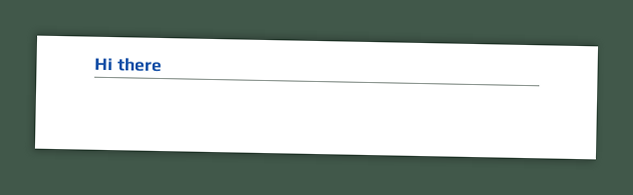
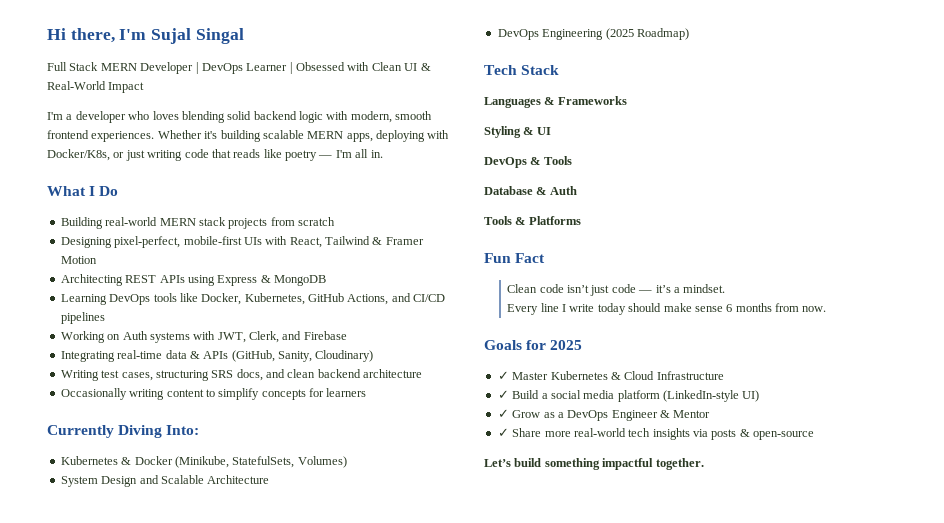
[116,57,162,73] there -> [70,28,244,44] [47,62,431,74] [47,81,145,93] [47,111,433,123] [47,130,450,142] [47,149,383,161] [47,186,119,196] [60,217,335,229] [60,236,424,248] [60,256,97,264] [60,274,326,286] [60,293,446,305] [60,312,105,324] [60,331,347,343] [60,350,374,362] [60,369,423,381] [60,388,367,400] [47,425,200,438] [60,456,347,468] [60,475,270,487] [497,28,689,40] [484,65,560,75] [484,96,627,108] [484,126,551,138] [484,156,572,168] [484,186,577,195] [484,216,581,225] [484,253,546,263] [507,284,726,296] [507,303,827,315] [484,340,583,350] [497,371,724,380] [497,390,760,402] [497,409,711,421] [497,428,815,440] [484,458,704,470] there, I'm Sujal Singal // Full Stack MERN Developer | DevOps Learner | Obsessed with Clean UI & Real-World Impact // I'm a developer who loves blending solid backend logic with modern, smooth frontend experiences. Whether it's building scalable MERN apps, deploying with Docker/K8s, or just writing code that reads like poetry — I'm all in. // What I Do // Building real-world MERN stack projects from scratch // Designing pixel-perfect, mobile-first UIs with React, Tailwind & Framer Motion // Architecting REST APIs using Express & MongoDB // Learning DevOps tools like Docker, Kubernetes, GitHub Actions, and CI/CD pipelines // Working on Auth systems with JWT, Clerk, and Firebase // Integrating real-time data & APIs (GitHub, Sanity, Cloudinary) // Writing test cases, structuring SRS docs, and clean backend architecture // Occasionally writing content to simplify concepts for learners // Currently Diving Into: // Kubernetes & Docker (Minikube, StatefulSets, Volumes) // System Design and Scalable Architecture // DevOps Engineering (2025 Roadmap) // Tech Stack // Languages & Frameworks // Styling & UI // DevOps & Tools // Database & Auth // Tools & Platforms // Fun Fact // Clean code isn’t just code — it’s a mindset. // Every line I write today should make sense 6 months from now. // Goals for 2025 // ✓ Master Kubernetes & Cloud Infrastructure // ✓ Build a social media platform (LinkedIn-style UI) // ✓ Grow as a DevOps Engineer & Mentor // ✓ Share more real-world tech insights via posts & open-source // Let’s build something impactful together.

